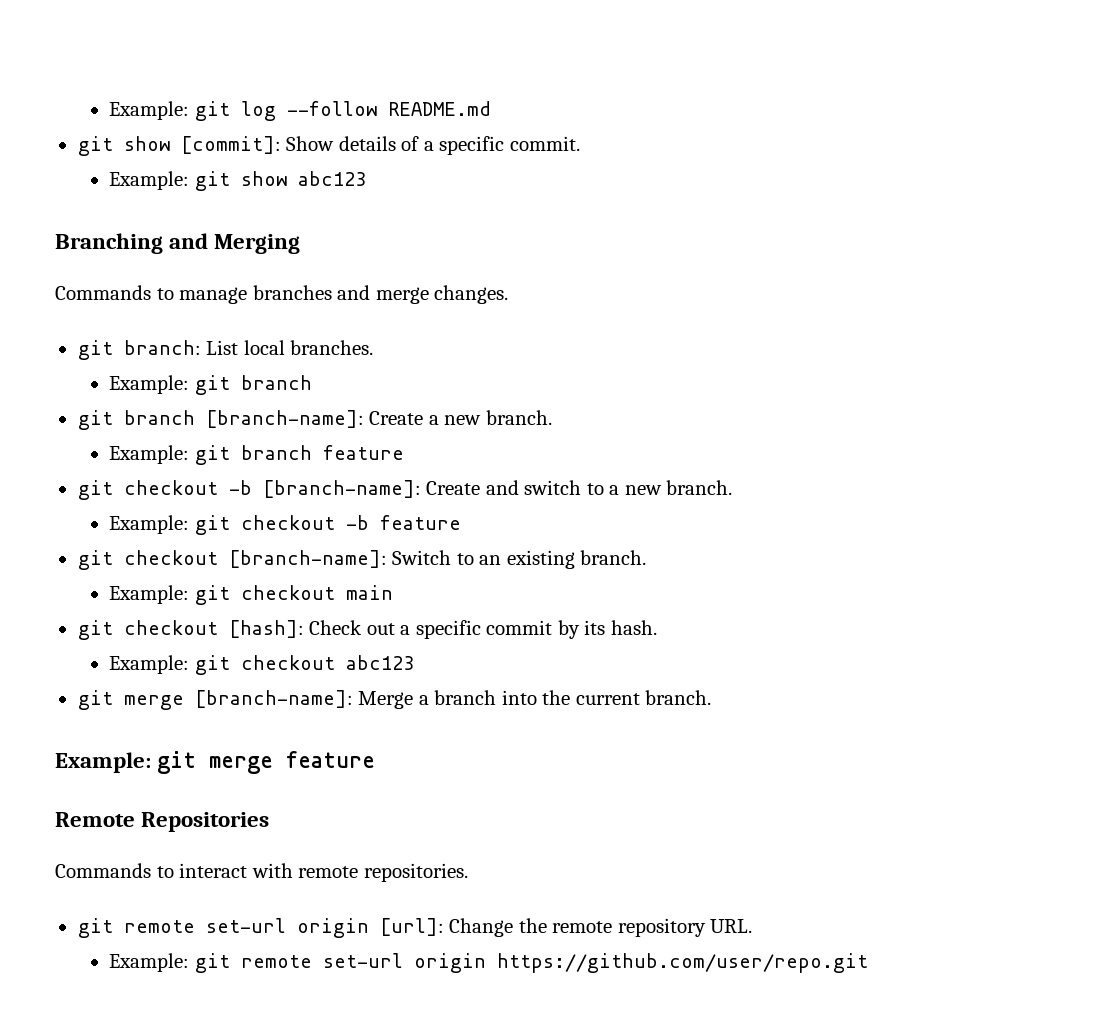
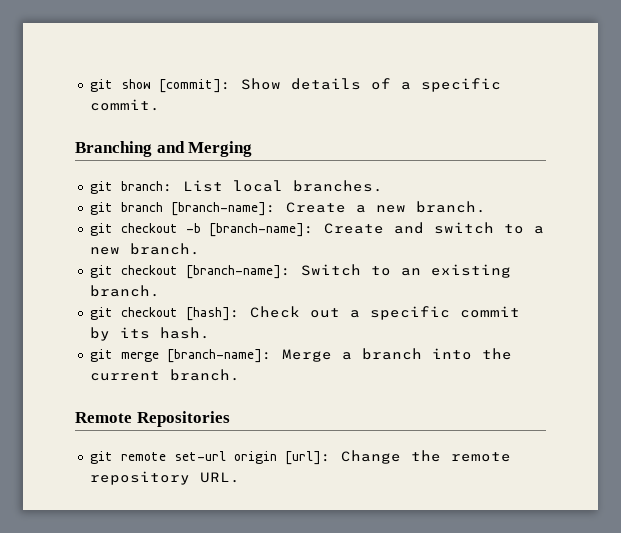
[109,101,491,121] Example: git log --follow README.md // -> (89, 85) none
[109,171,366,191] // Example: git show abc123 -> (160, 105) none
[55,285,509,304] // Commands to manage branches and merge changes. -> (253, 149) none
[109,375,312,395] // Example: git branch -> (383, 186) none
[109,445,404,465] // Example: git branch feature -> (486, 207) none
[109,515,461,535] // Example: git checkout -b feature -> (200, 249) none
[109,585,393,605] // Example: git checkout main -> (160, 291) none
[109,655,414,675] // Example: git checkout abc123 -> (210, 333) none
[55,751,376,774] [55,812,270,832] [55,863,468,882] Example: git merge feature // Remote Repositories // Commands to interact with remote repositories. -> [75,411,230,427] Remote Repositories
[109,953,868,973] // Example: git remote set-url origin https://github.com/user/repo.git -> (240, 477) none

